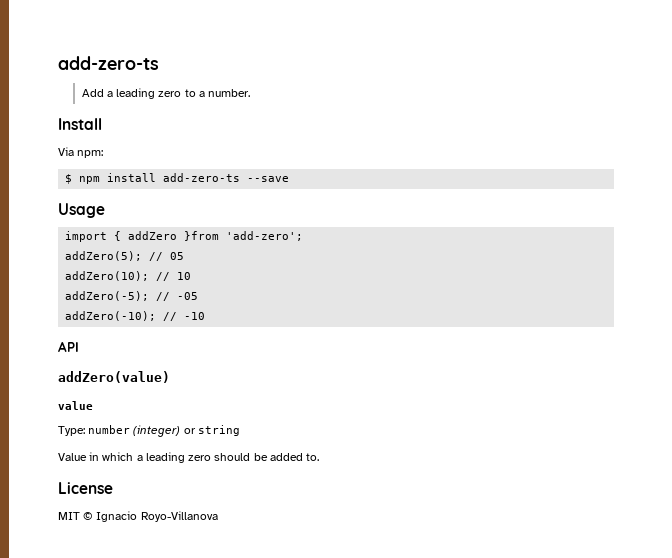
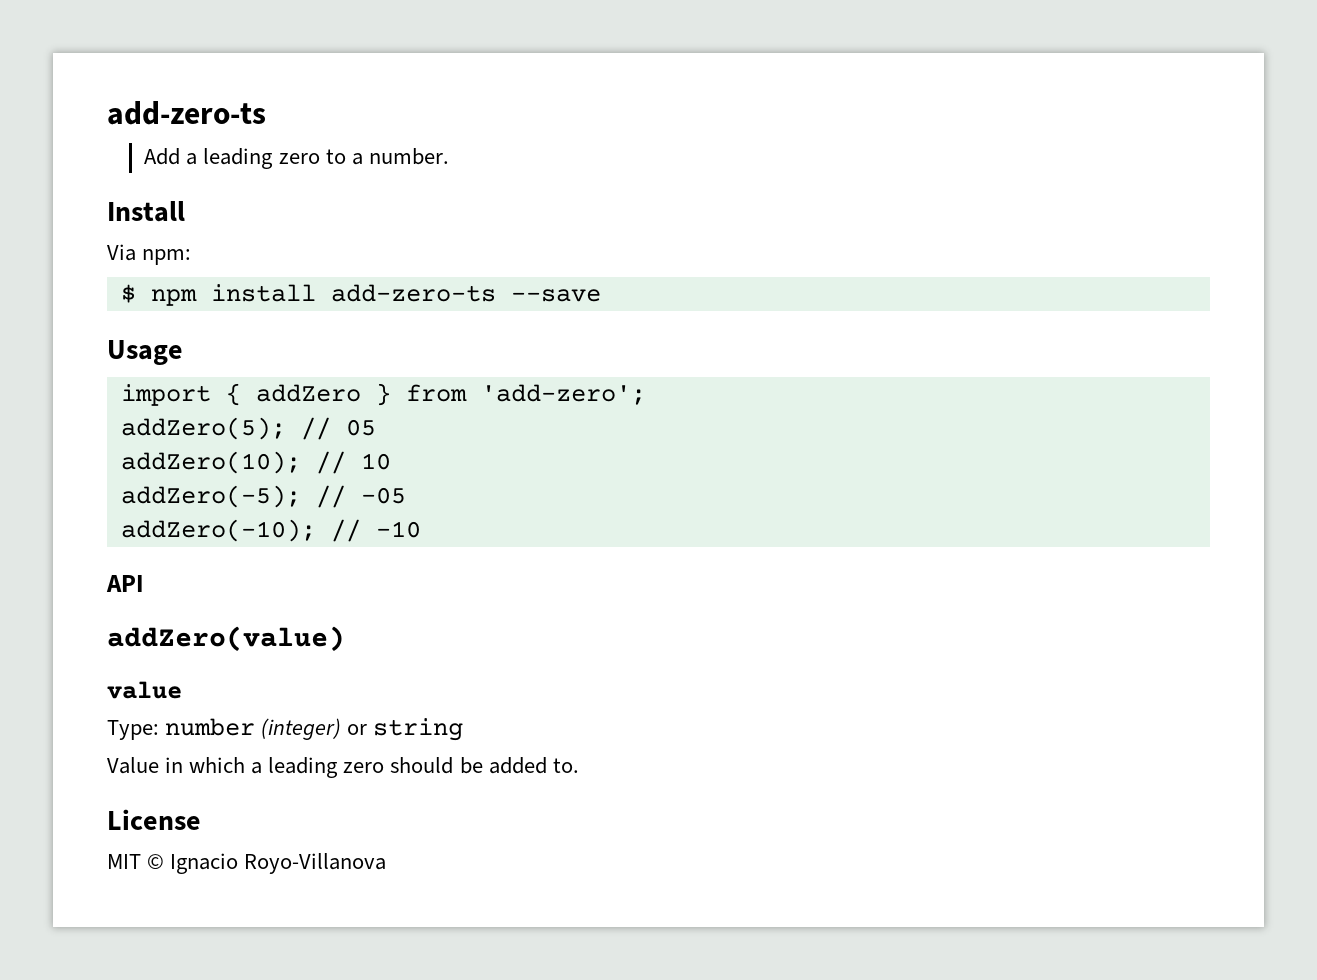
[184,231,220,241] }from -> [375,383,467,406] } from

